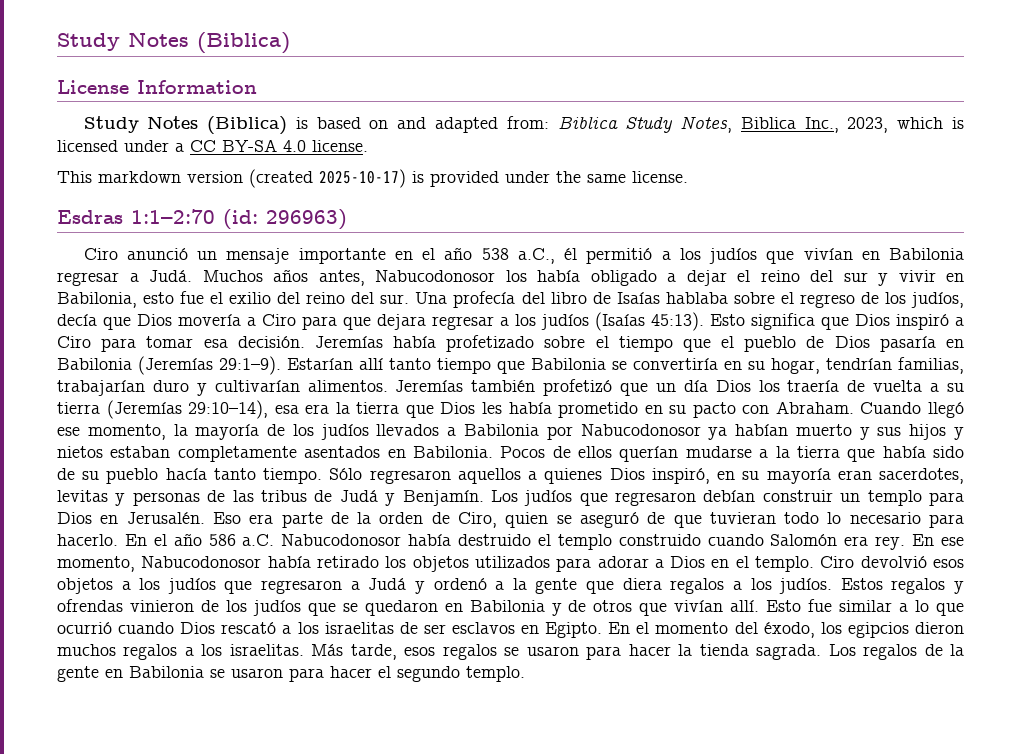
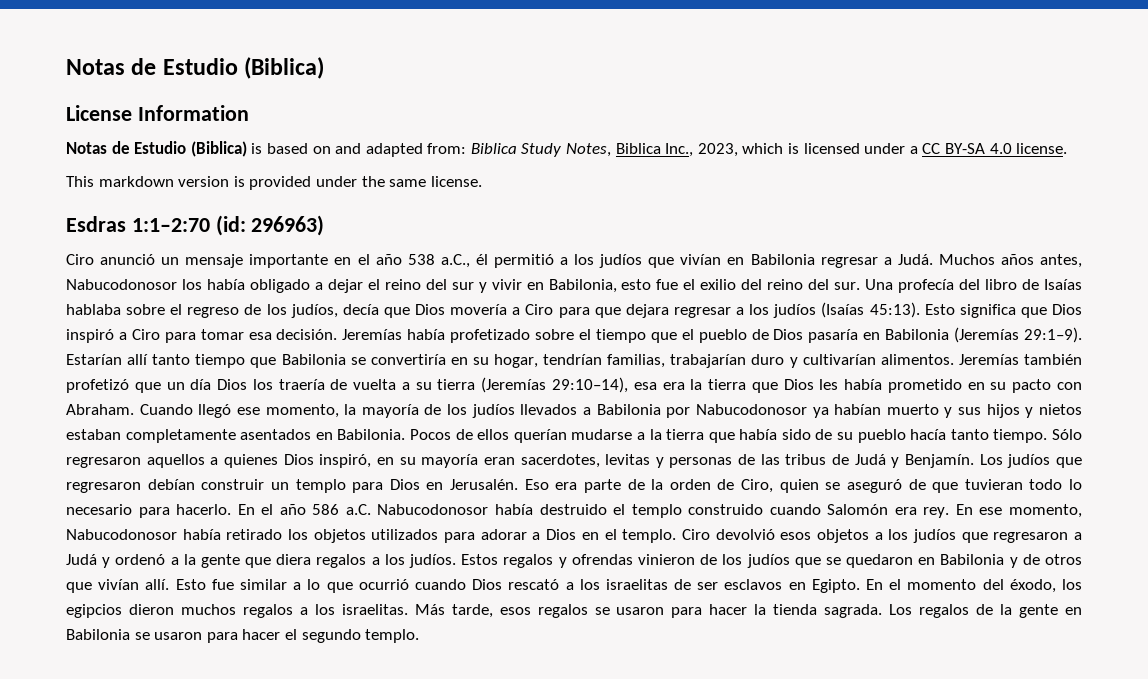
[57,32,189,51] Study Notes -> [66,58,238,75] Notas de Estudio
[83,116,199,133] Study Notes -> [66,141,187,154] Notas de Estudio
[249,169,406,188] (created 2025-10-17) -> (230, 181) none

